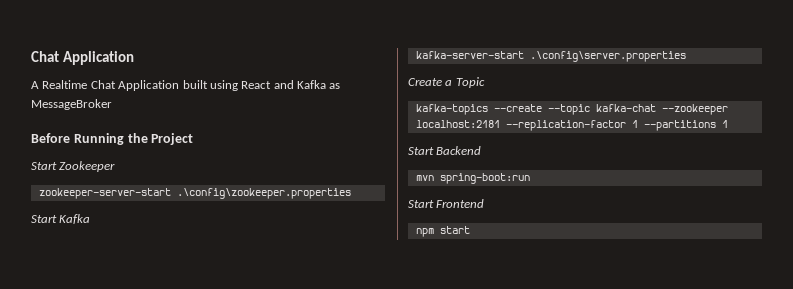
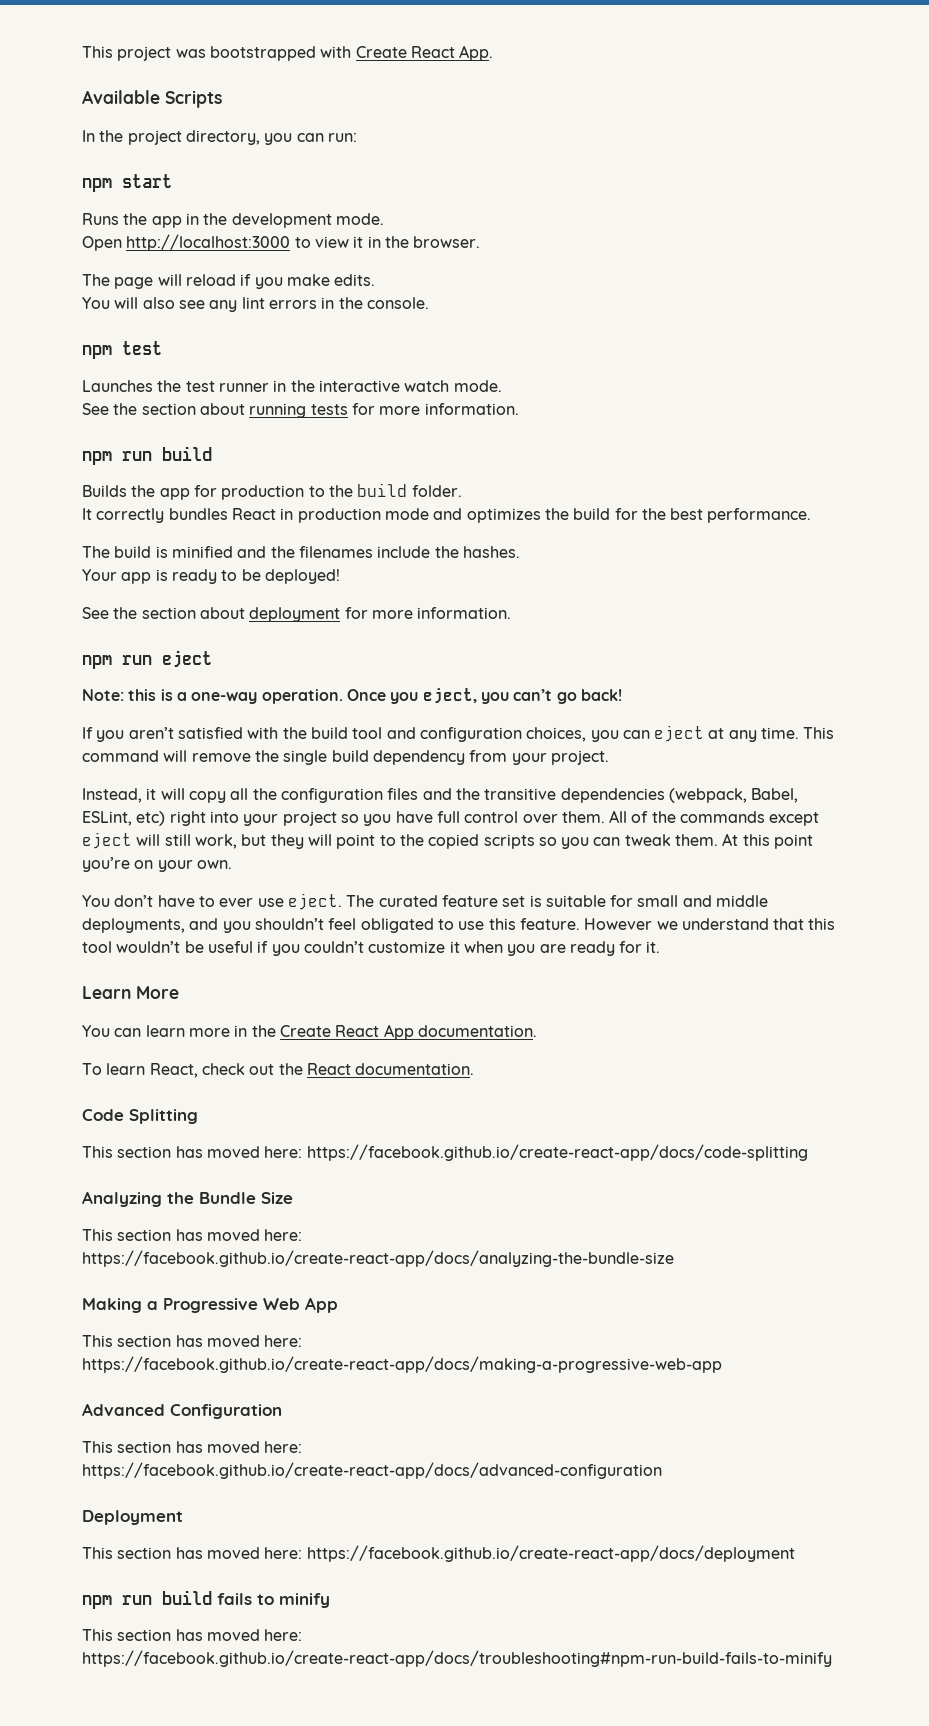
[31,51,134,65] [31,80,341,91] [31,99,112,110] [31,133,194,145] [31,161,116,172] [38,188,351,199] [31,214,91,224] [415,51,686,62] [408,77,485,88] [415,104,728,115] [415,120,728,131] [408,146,482,155] [415,173,530,184] [408,199,485,208] [415,226,470,237] Chat Application // A Realtime Chat Application built using React and Kafka as MessageBroker // Before Running the Project // Start Zookeeper // zookeeper-server-start .\config\zookeeper.properties // Start Kafka // kafka-server-start .\config\server.properties // Create a Topic // kafka-topics --create --topic kafka-chat --zookeeper localhost:2181 --replication-factor 1 --partitions 1 // Start Backend // mvn spring-boot:run // Start Frontend // npm start -> [82,45,494,61] [82,90,222,108] [82,130,357,145] [82,174,172,192] [82,213,384,228] [82,234,481,251] [82,274,376,289] [82,297,429,312] [82,341,162,359] [82,380,502,392] [82,403,519,418] [82,446,212,465] [82,483,462,500] [82,508,812,523] [82,546,520,558] [82,569,340,584] [82,607,512,622] [82,650,212,669] [82,688,622,704] [82,725,835,742] [82,750,609,765] [82,788,799,803] [82,810,820,826] [82,832,814,849] [82,857,232,872] [82,893,769,910] [82,918,836,933] [82,941,661,956] [82,986,179,999] [82,1024,537,1040] [82,1063,475,1078] [82,1109,198,1124] [82,1144,808,1161] [82,1191,293,1207] [82,1229,303,1241] [82,1250,674,1267] [82,1297,338,1313] [82,1335,303,1347] [82,1356,722,1373] [82,1403,282,1419] [82,1441,303,1453] [82,1462,662,1479] [82,1510,183,1525] [82,1545,795,1562] [82,1590,330,1609] [82,1629,303,1641] [82,1650,832,1667] This project was bootstrapped with Create React App. // Available Scripts // In the project directory, you can run: // npm start // Runs the app in the development mode. // Open http://localhost:3000 to view it in the browser. // The page will reload if you make edits. // You will also see any lint errors in the console. // npm test // Launches the test runner in the interactive watch mode. // See the section about running tests for more information. // npm run build // Builds the app for production to the build folder. // It correctly bundles React in production mode and optimizes the build for the best performance. // The build is minified and the filenames include the hashes. // Your app is ready to be deployed! // See the section about deployment for more information. // npm run eject // Note: this is a one-way operation. Once you eject, you can’t go back! // If you aren’t satisfied with the build tool and configuration choices, you can eject at any time. This command will remove the single build dependency from your project. // Instead, it will copy all the configuration files and the transitive dependencies (webpack, Babel, ESLint, etc) right into your project so you have full control over them. All of the commands except eject will still work, but they will point to the copied scripts so you can tweak them. At this point you’re on your own. // You don’t have to ever use eject. The curated feature set is suitable for small and middle deployments, and you shouldn’t feel obligated to use this feature. However we understand that this tool wouldn’t be useful if you couldn’t customize it when you are ready for it. // Learn More // You can learn more in the Create React App documentation. // To learn React, check out the React documentation. // Code Splitting // This section has moved here: https://facebook.github.io/create-react-app/docs/code-splitting // Analyzing the Bundle Size // This section has moved here: https://facebook.github.io/create-react-app/docs/analyzing-the-bundle-size // Making a Progressive Web App // This section has moved here: https://facebook.github.io/create-react-app/docs/making-a-progressive-web-app // Advanced Configuration // This section has moved here: https://facebook.github.io/create-react-app/docs/advanced-configuration // Deployment // This section has moved here: https://facebook.github.io/create-react-app/docs/deployment // npm run build fails to minify // This section has moved here: https://facebook.github.io/create-react-app/docs/troubleshooting#npm-run-build-fails-to-minify

